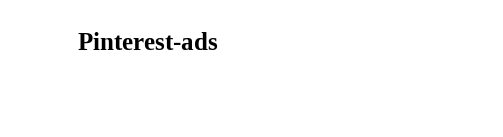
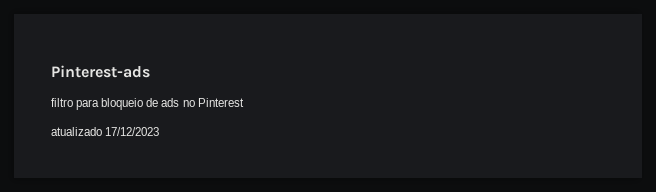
(218, 41) none -> [51,98,244,110] [51,127,160,136] // filtro para bloqueio de ads no Pinterest // atualizado 17/12/2023

